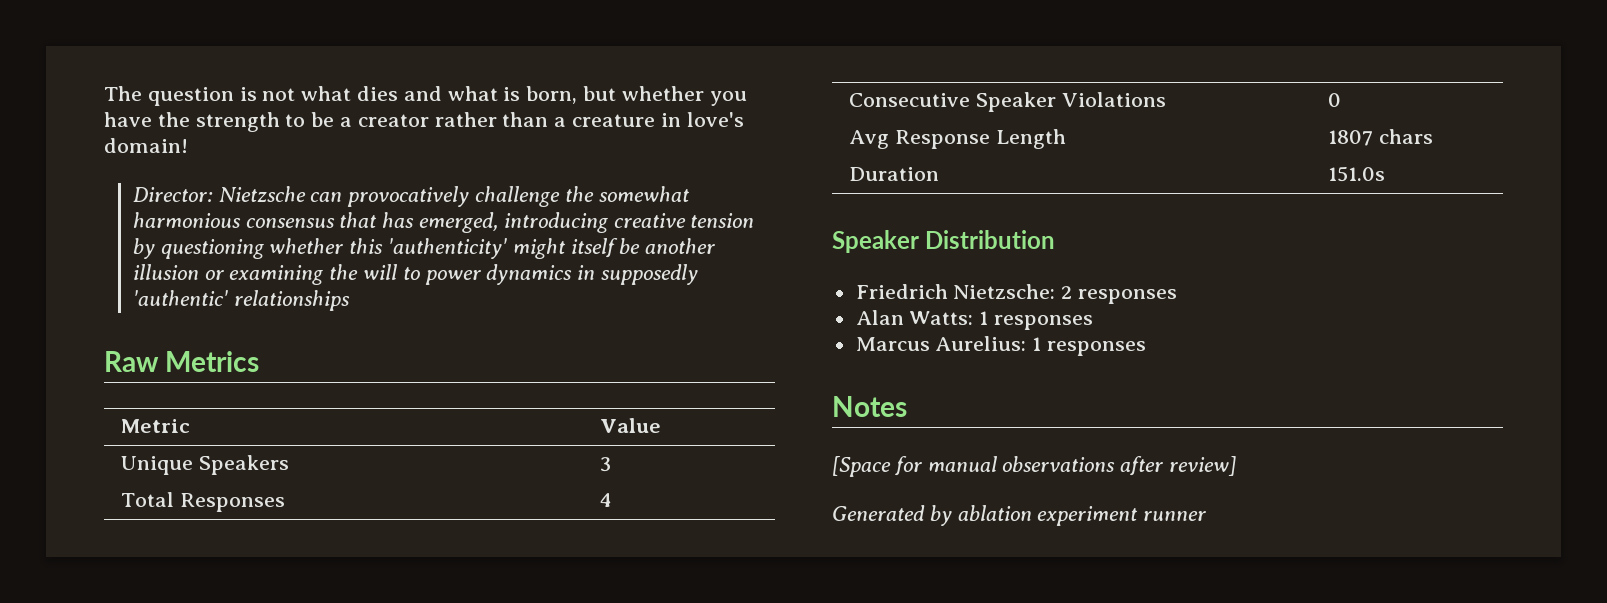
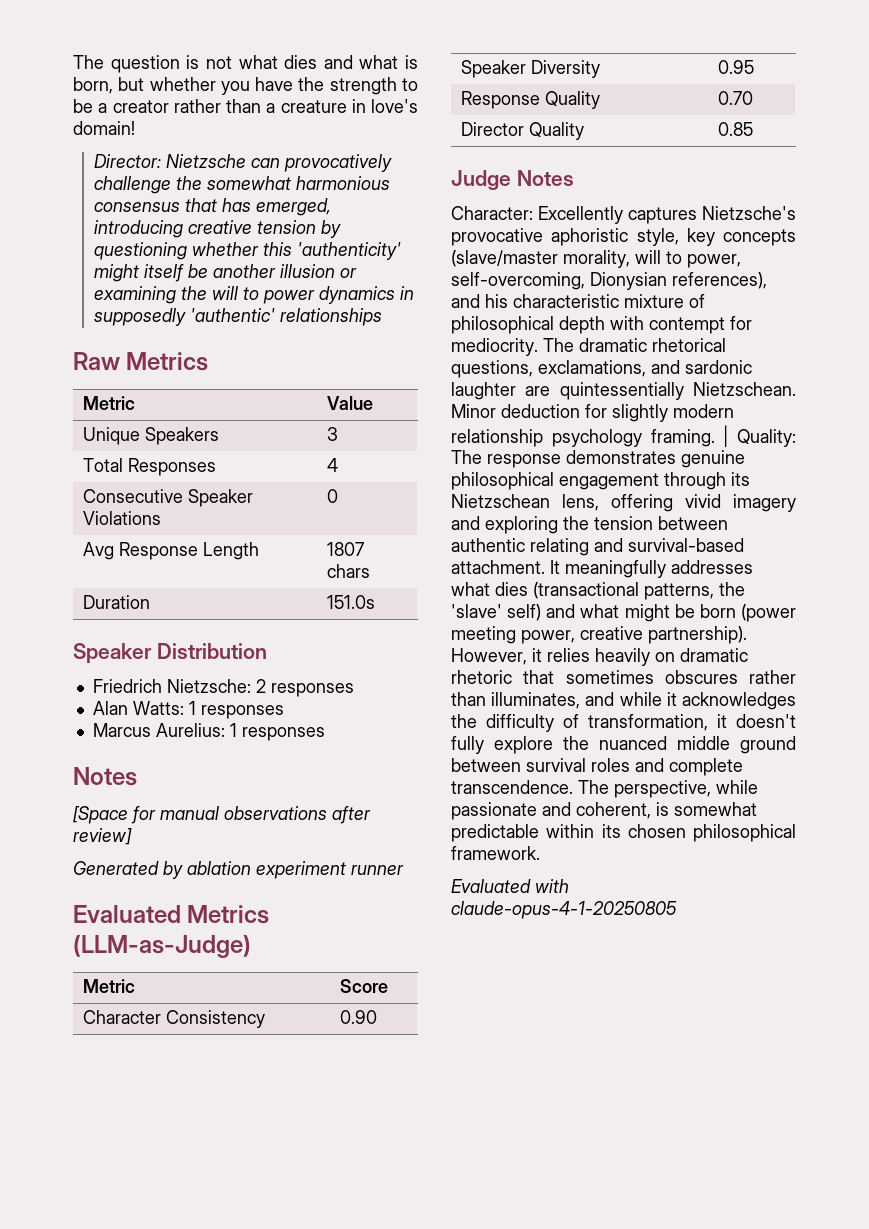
(1207, 516) none -> [73,905,270,924] [73,935,251,958] [82,979,135,993] [339,979,388,993] [82,1010,265,1028] [339,1010,377,1024] [460,60,600,78] [717,60,754,74] [460,91,600,109] [717,91,753,105] [460,122,584,140] [717,122,753,136] [451,170,574,190] [451,206,796,224] [451,228,796,246] [451,250,741,268] [451,272,767,290] [451,294,705,308] [451,316,752,334] [451,338,726,356] [451,360,752,378] [451,382,796,400] [451,404,734,422] [451,425,796,447] [451,450,745,468] [451,472,750,490] [451,494,796,512] [451,516,728,534] [451,538,744,556] [451,560,753,578] [451,582,745,600] [451,604,796,622] [451,626,747,644] [451,648,748,666] [451,670,796,684] [451,692,796,710] [451,714,796,732] [451,736,796,754] [451,758,743,776] [451,780,758,798] [451,802,757,820] [451,824,796,842] [451,846,540,860] [451,879,569,893] [451,901,677,919] // Evaluated Metrics (LLM-as-Judge) // Metric | Score // Character Consistency | 0.90 // Speaker Diversity | 0.95 // Response Quality | 0.70 // Director Quality | 0.85 // Judge Notes // Character: Excellently captures Nietzsche's provocative aphoristic style, key concepts (slave/master morality, will to power, self-overcoming, Dionysian references), and his characteristic mixture of philosophical depth with contempt for mediocrity. The dramatic rhetorical questions, exclamations, and sardonic laughter are quintessentially Nietzschean. Minor deduction for slightly modern relationship psychology framing. | Quality: The response demonstrates genuine philosophical engagement through its Nietzschean lens, offering vivid imagery and exploring the tension between authentic relating and survival-based attachment. It meaningfully addresses what dies (transactional patterns, the 'slave' self) and what might be born (power meeting power, creative partnership). However, it relies heavily on dramatic rhetoric that sometimes obscures rather than illuminates, and while it acknowledges the difficulty of transformation, it doesn't fully explore the nuanced middle ground between survival roles and complete transcendence. The perspective, while passionate and coherent, is somewhat predictable within its chosen philosophical framework. // Evaluated with claude-opus-4-1-20250805

